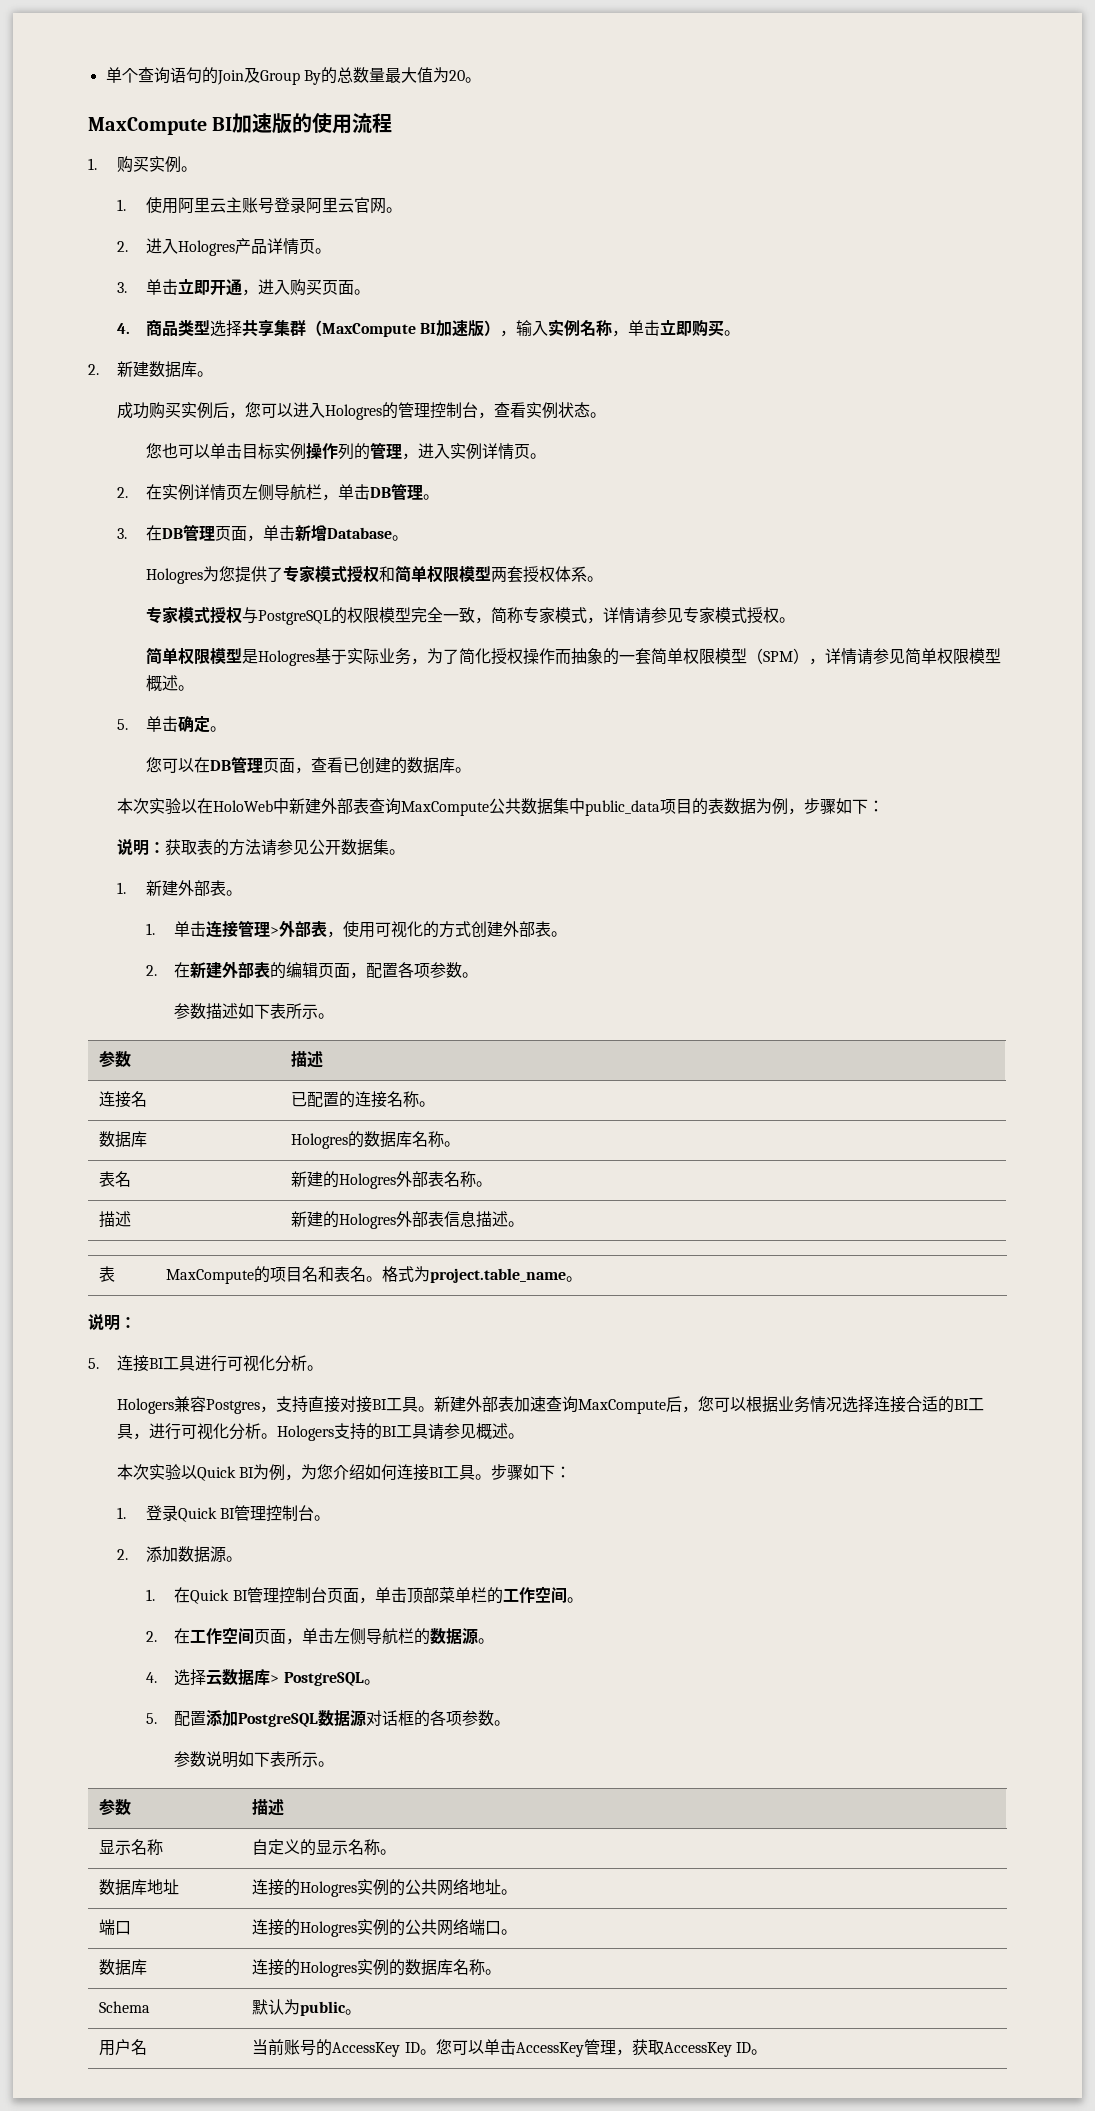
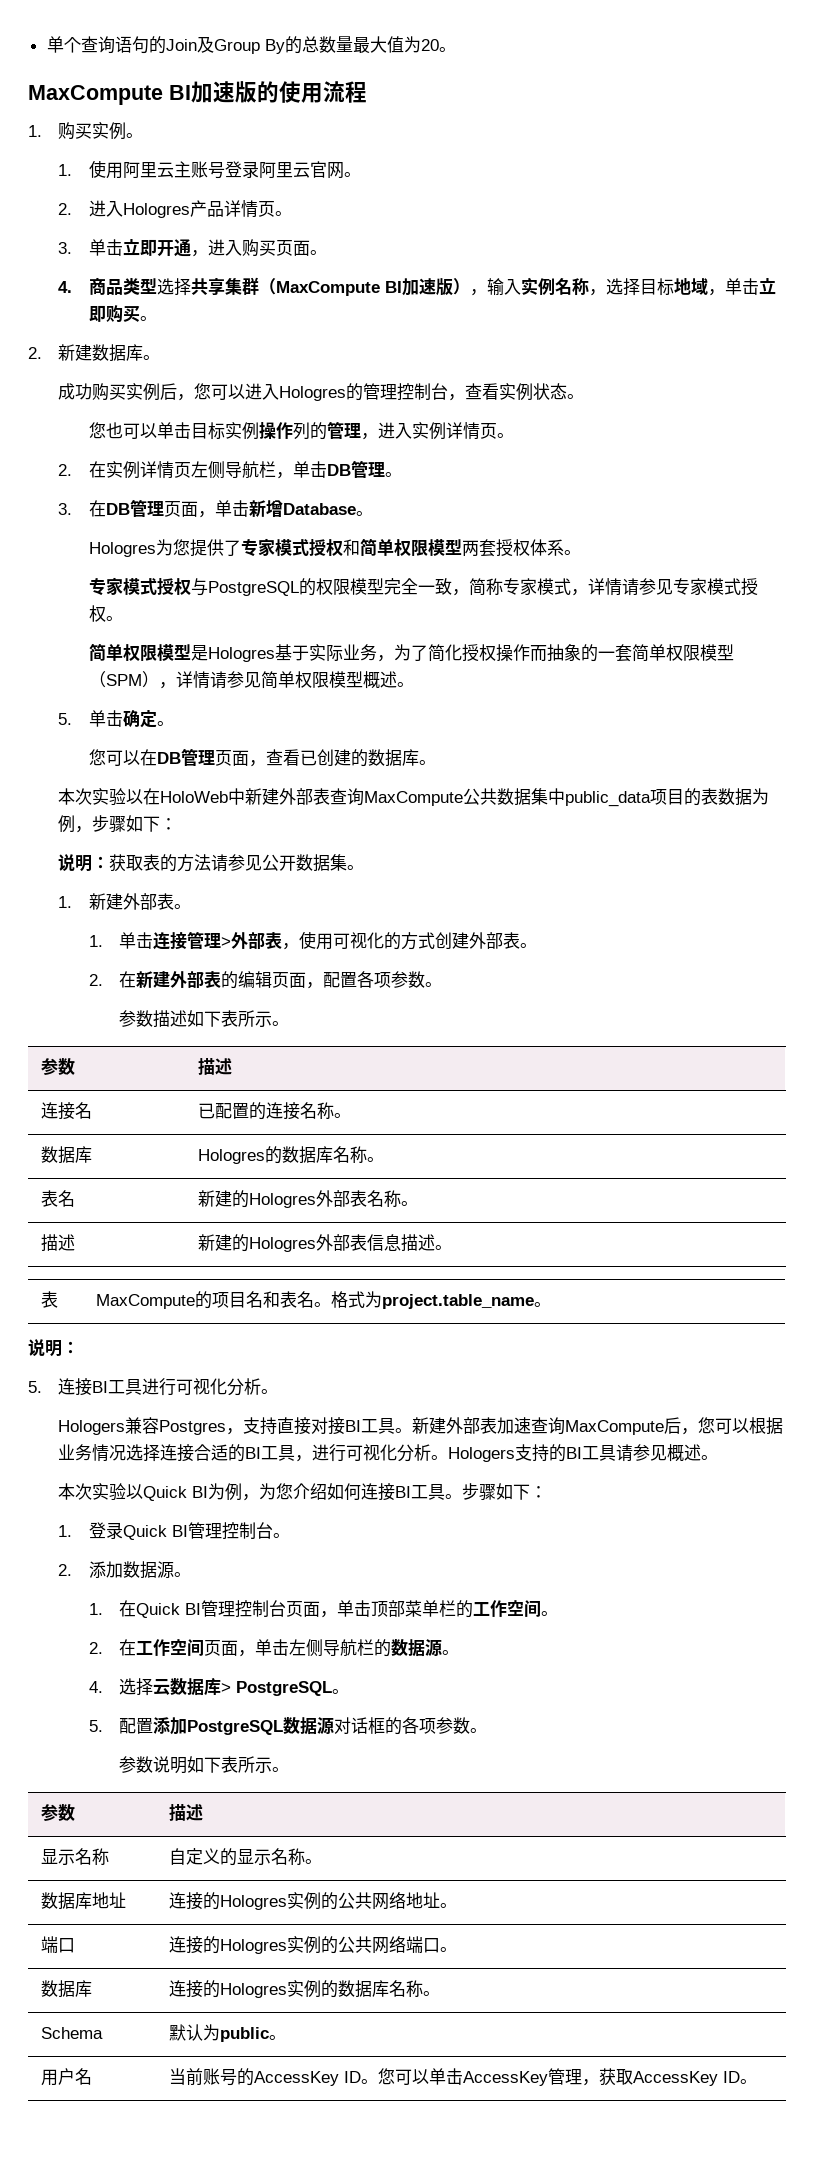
(628, 333) none -> [605,278,725,296] 选择目标地域，

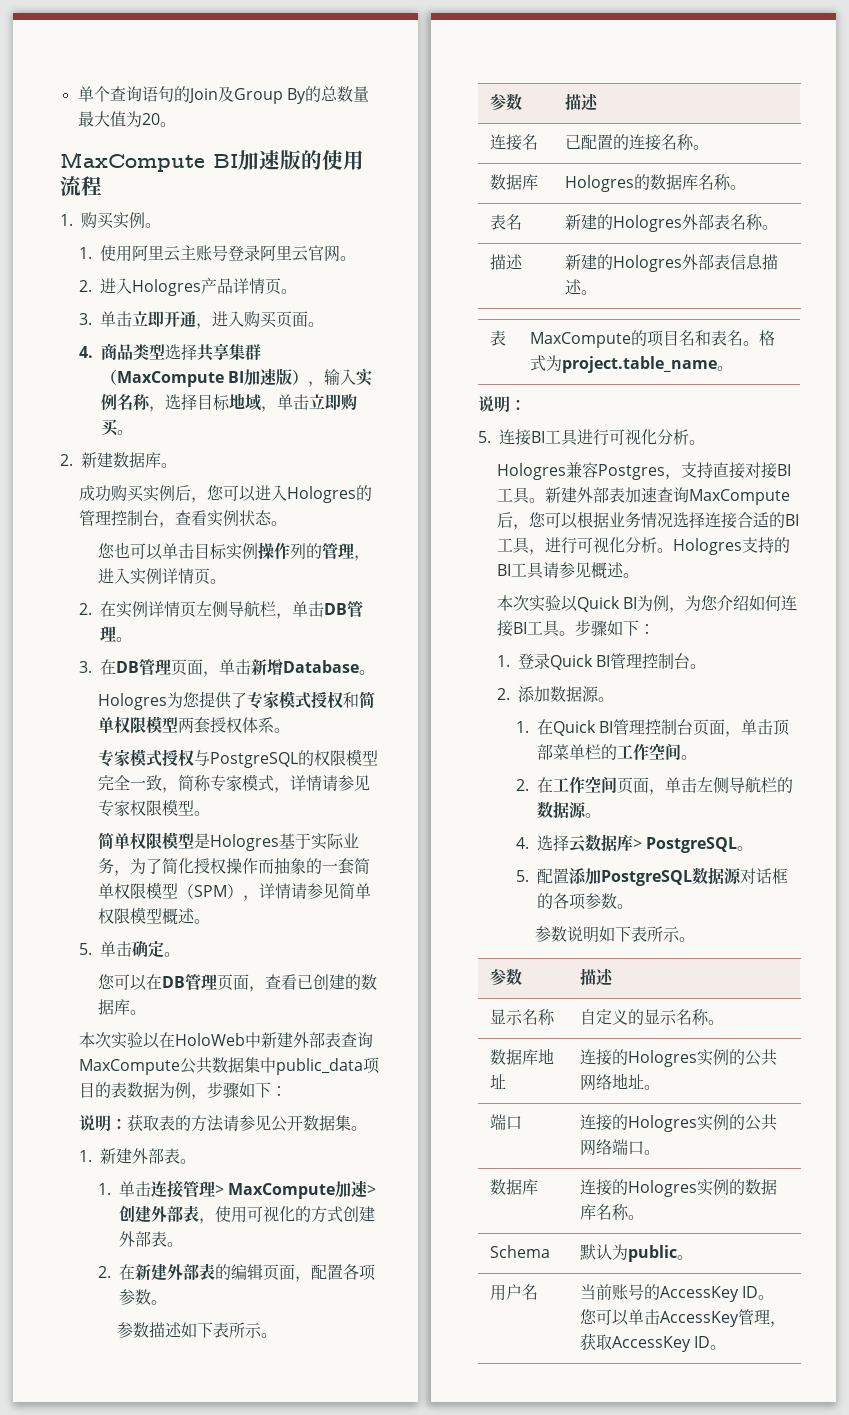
[706,578,758,596] [88,605,106,622] 模式授权 -> [129,799,194,816] 权限模型
(231, 942) none -> [228,1180,377,1199] [118,1205,151,1223] MaxCompute加速>创建
[58,1420,126,1435] Hologers -> [496,463,566,480] Hologres
[448,1447,516,1462] Hologers -> [672,538,742,555] Hologres

